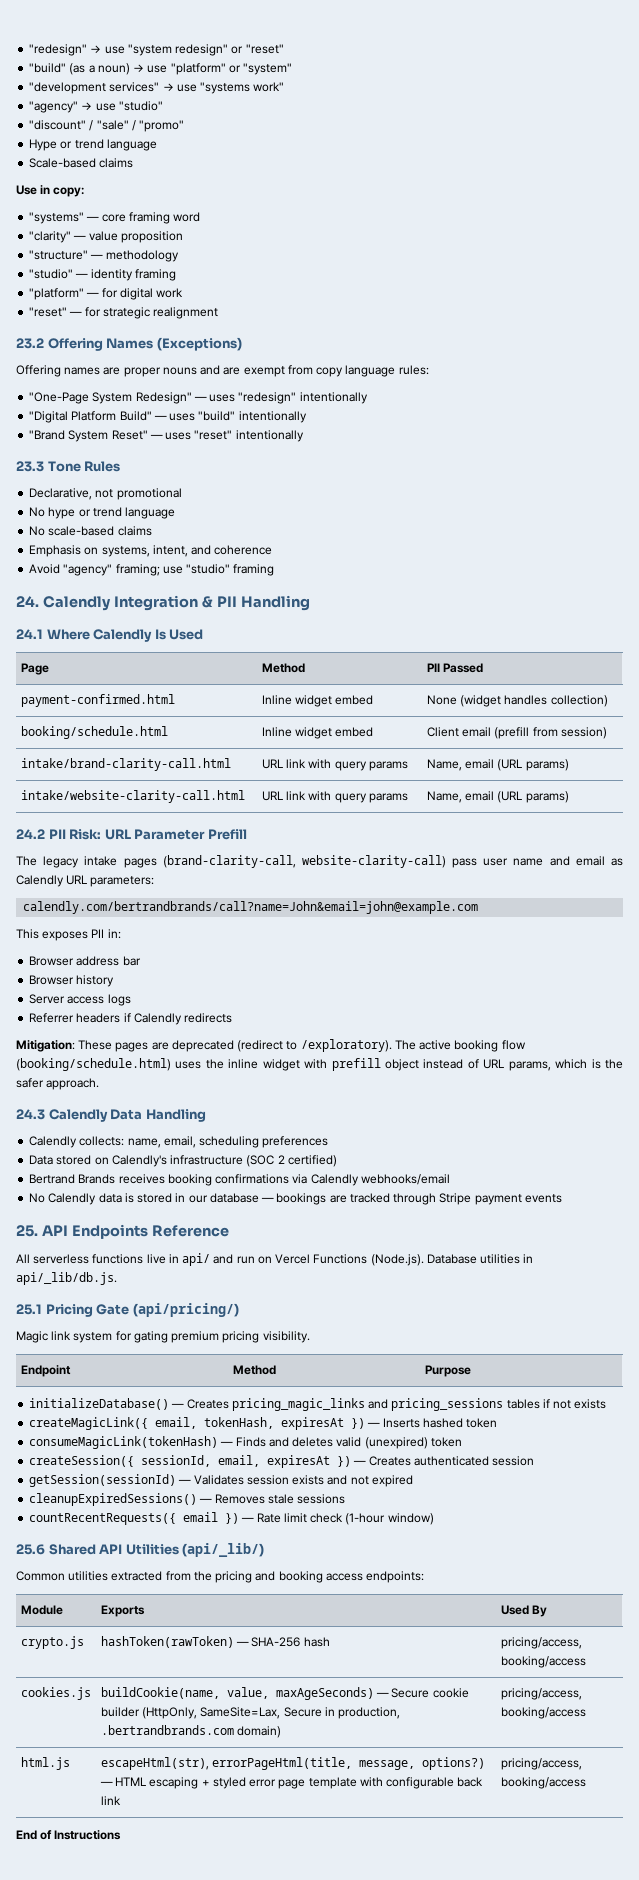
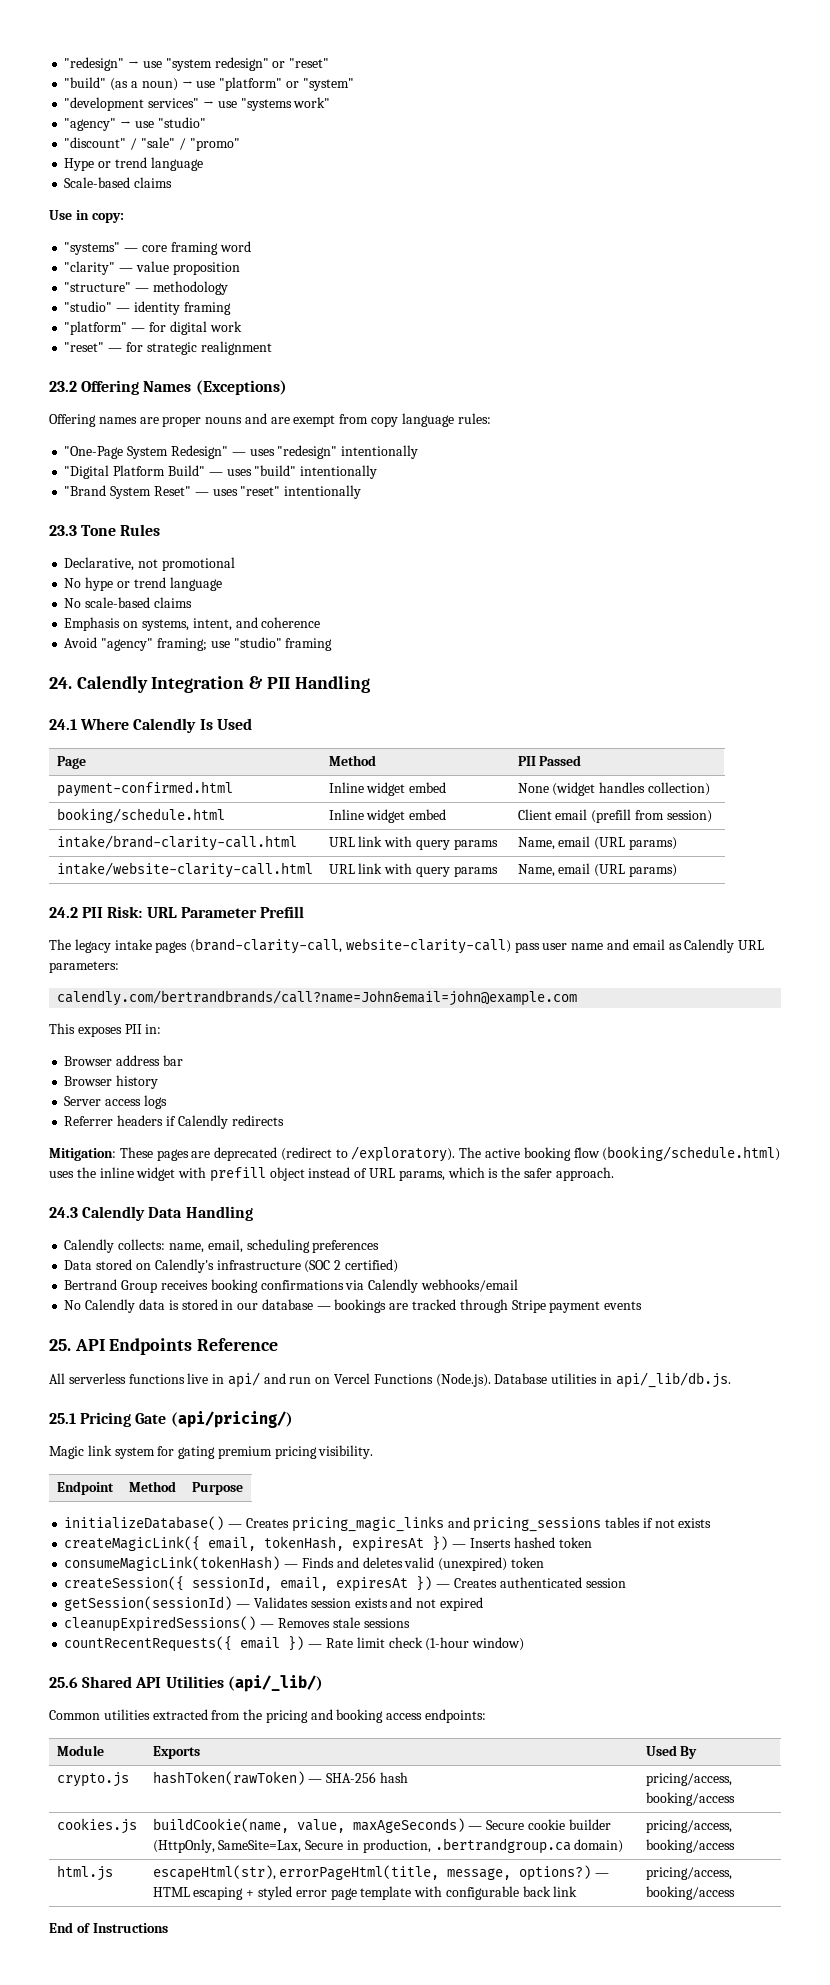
[78,1174,116,1184] Brands -> [121,1280,158,1293] Group
[100,1725,234,1735] .bertrandbrands.com -> [434,1838,571,1854] .bertrandgroup.ca

